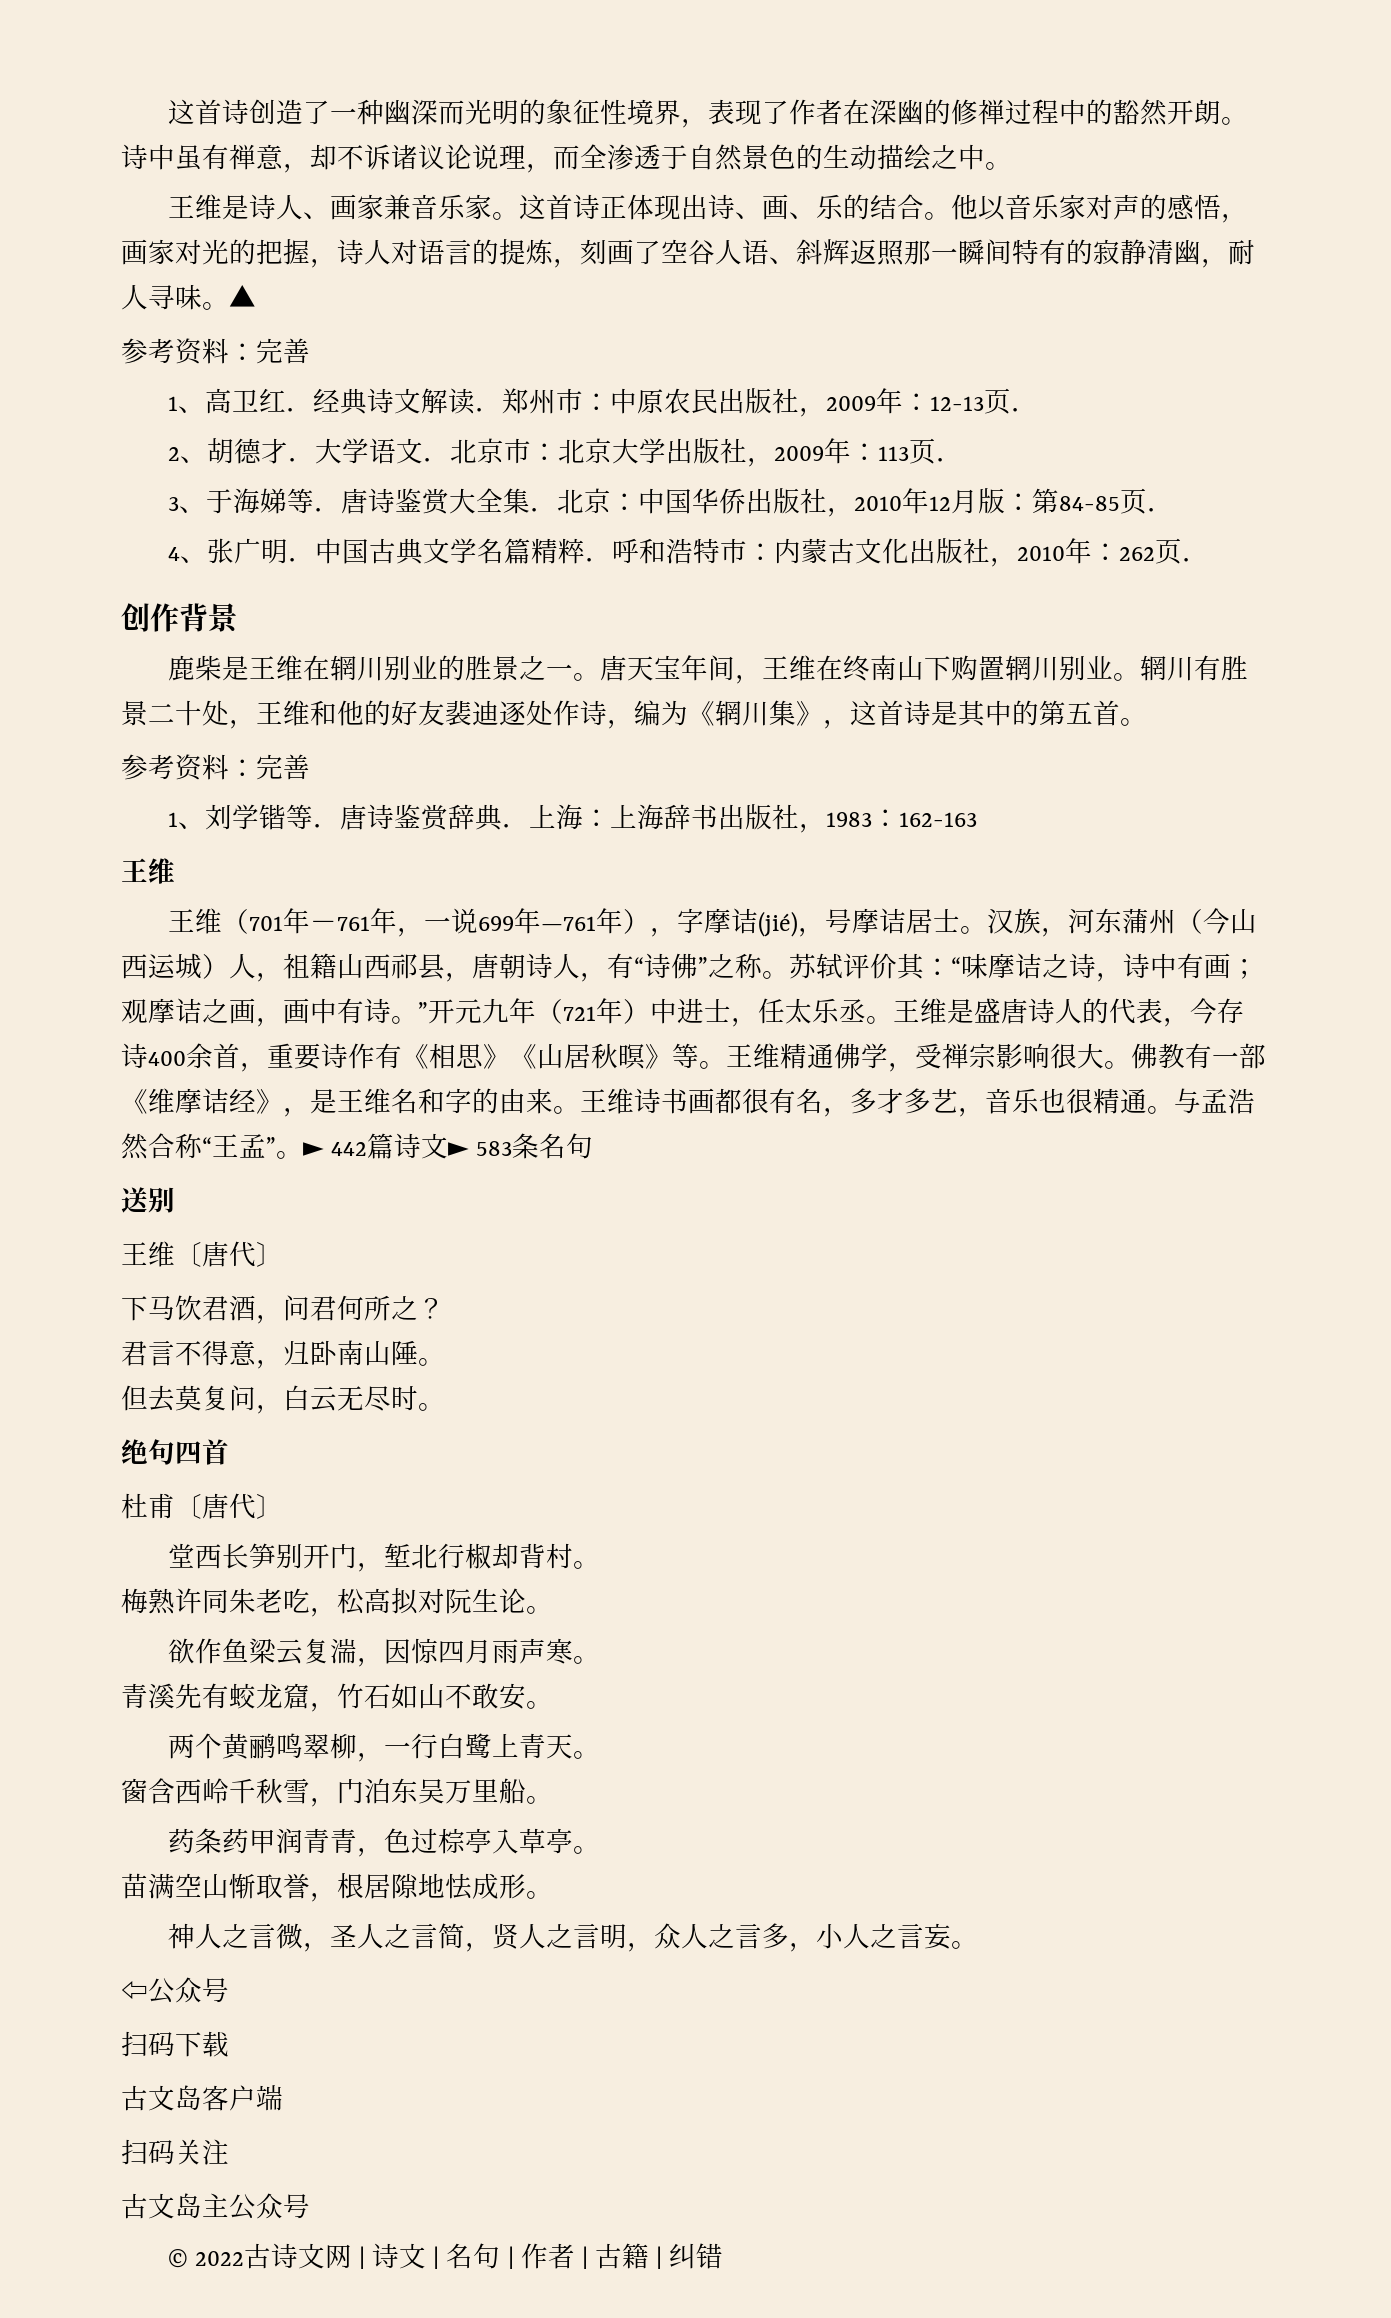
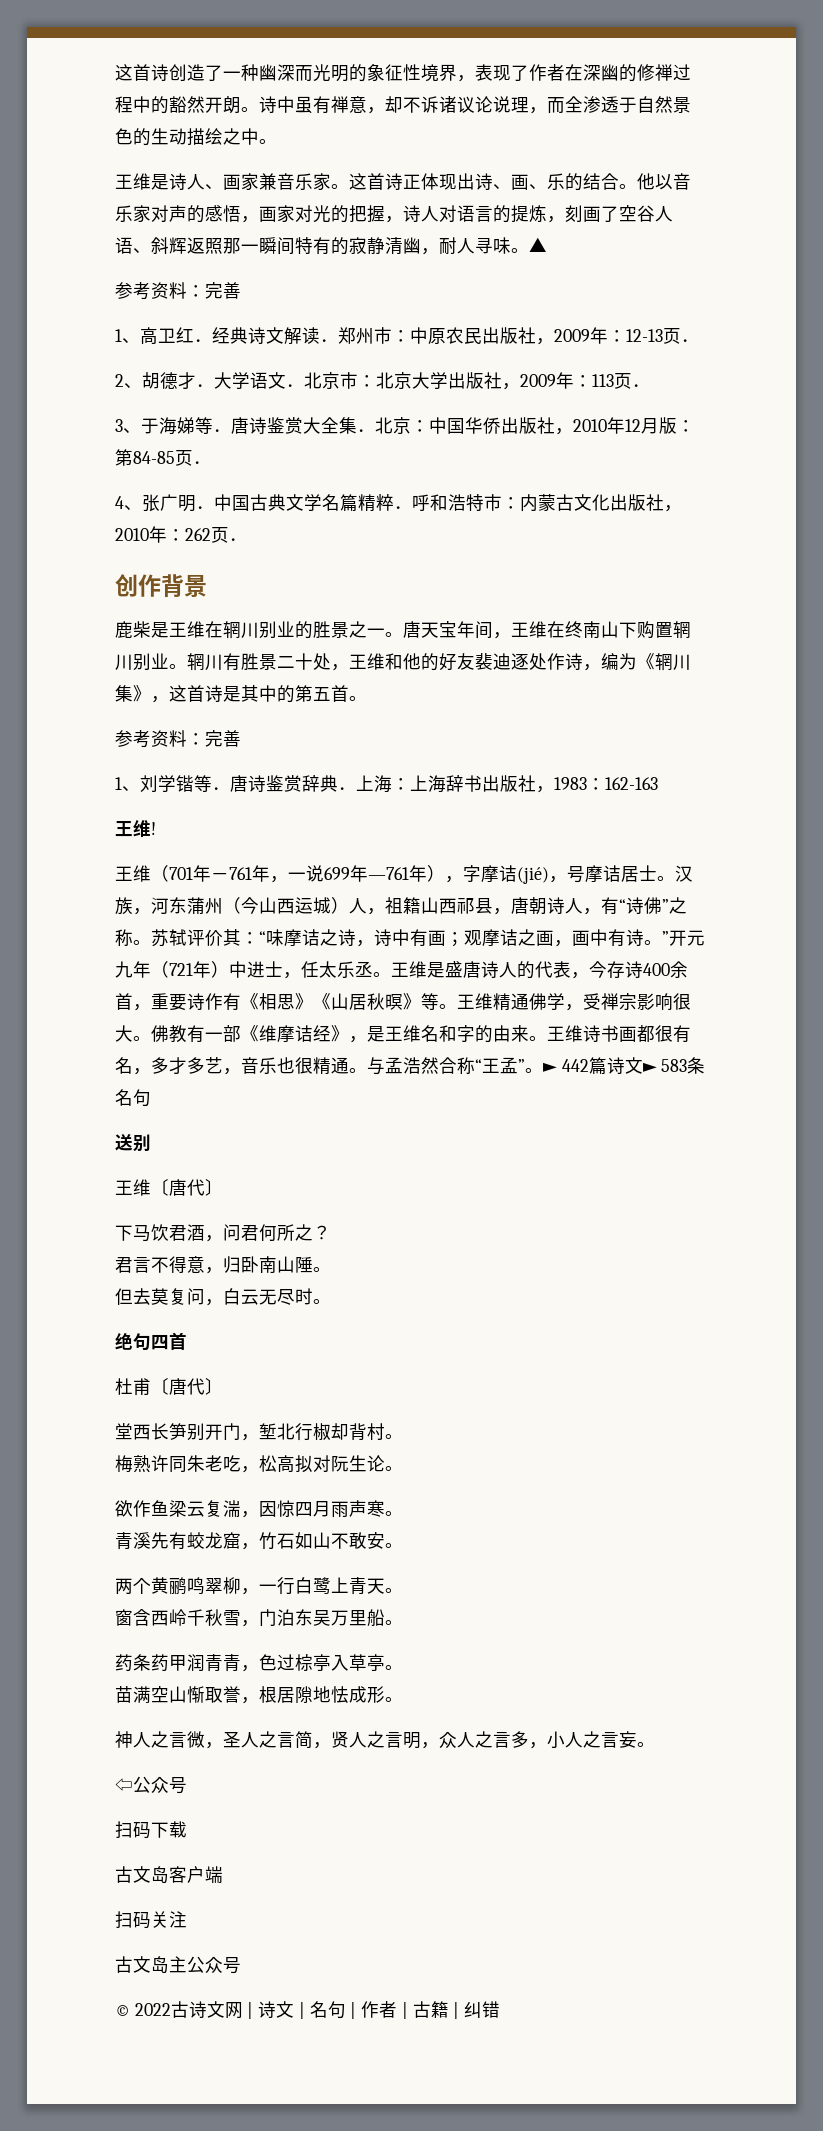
(175, 871) none -> [151,822,156,835] !

